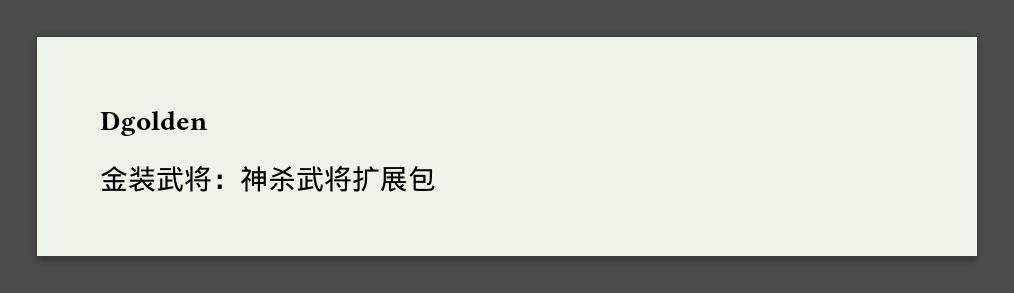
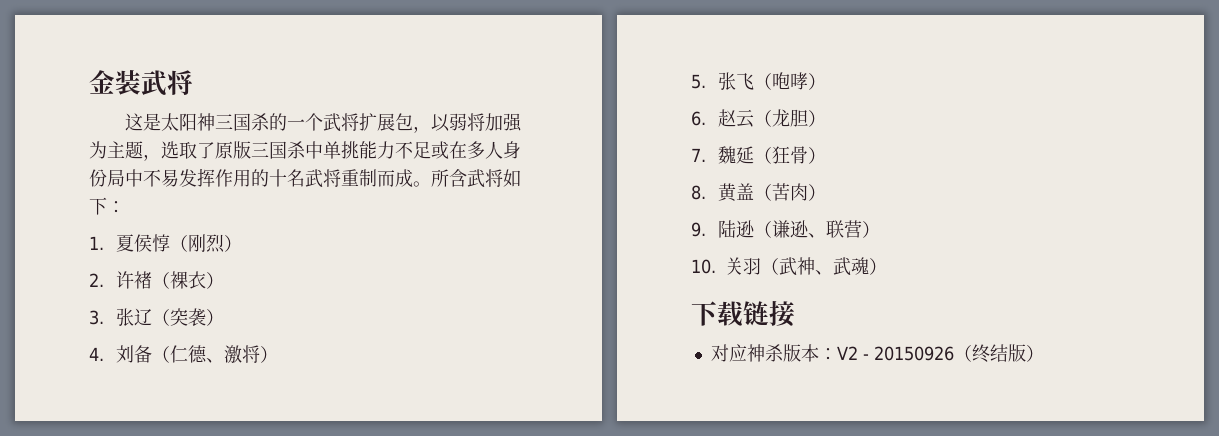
[100,111,208,136] Dgolden // -> (89, 82) none
[212,166,436,192] ：神杀武将扩展包 -> [124,113,522,133] [89,141,521,161] [89,168,521,188] [89,197,125,215] [89,234,243,253] [89,271,225,289] [89,308,225,327] [89,345,279,364] [691,72,827,90] [691,109,827,128] [691,146,827,164] [691,183,827,202] [691,220,881,238] [691,257,887,276] [691,301,795,327] [710,344,1044,363] // 这是太阳神三国杀的一个武将扩展包，以弱将加强为主题，选取了原版三国杀中单挑能力不足或在多人身份局中不易发挥作用的十名武将重制而成。所含武将如下： // 1.夏侯惇（刚烈） // 2.许褚（裸衣） // 3.张辽（突袭） // 4.刘备（仁德、激将） // 5.张飞（咆哮） // 6.赵云（龙胆） // 7.魏延（狂骨） // 8.黄盖（苦肉） // 9.陆逊（谦逊、联营） // 10.关羽（武神、武魂） // 下载链接 // 对应神杀版本：V2 - 20150926（终结版）

